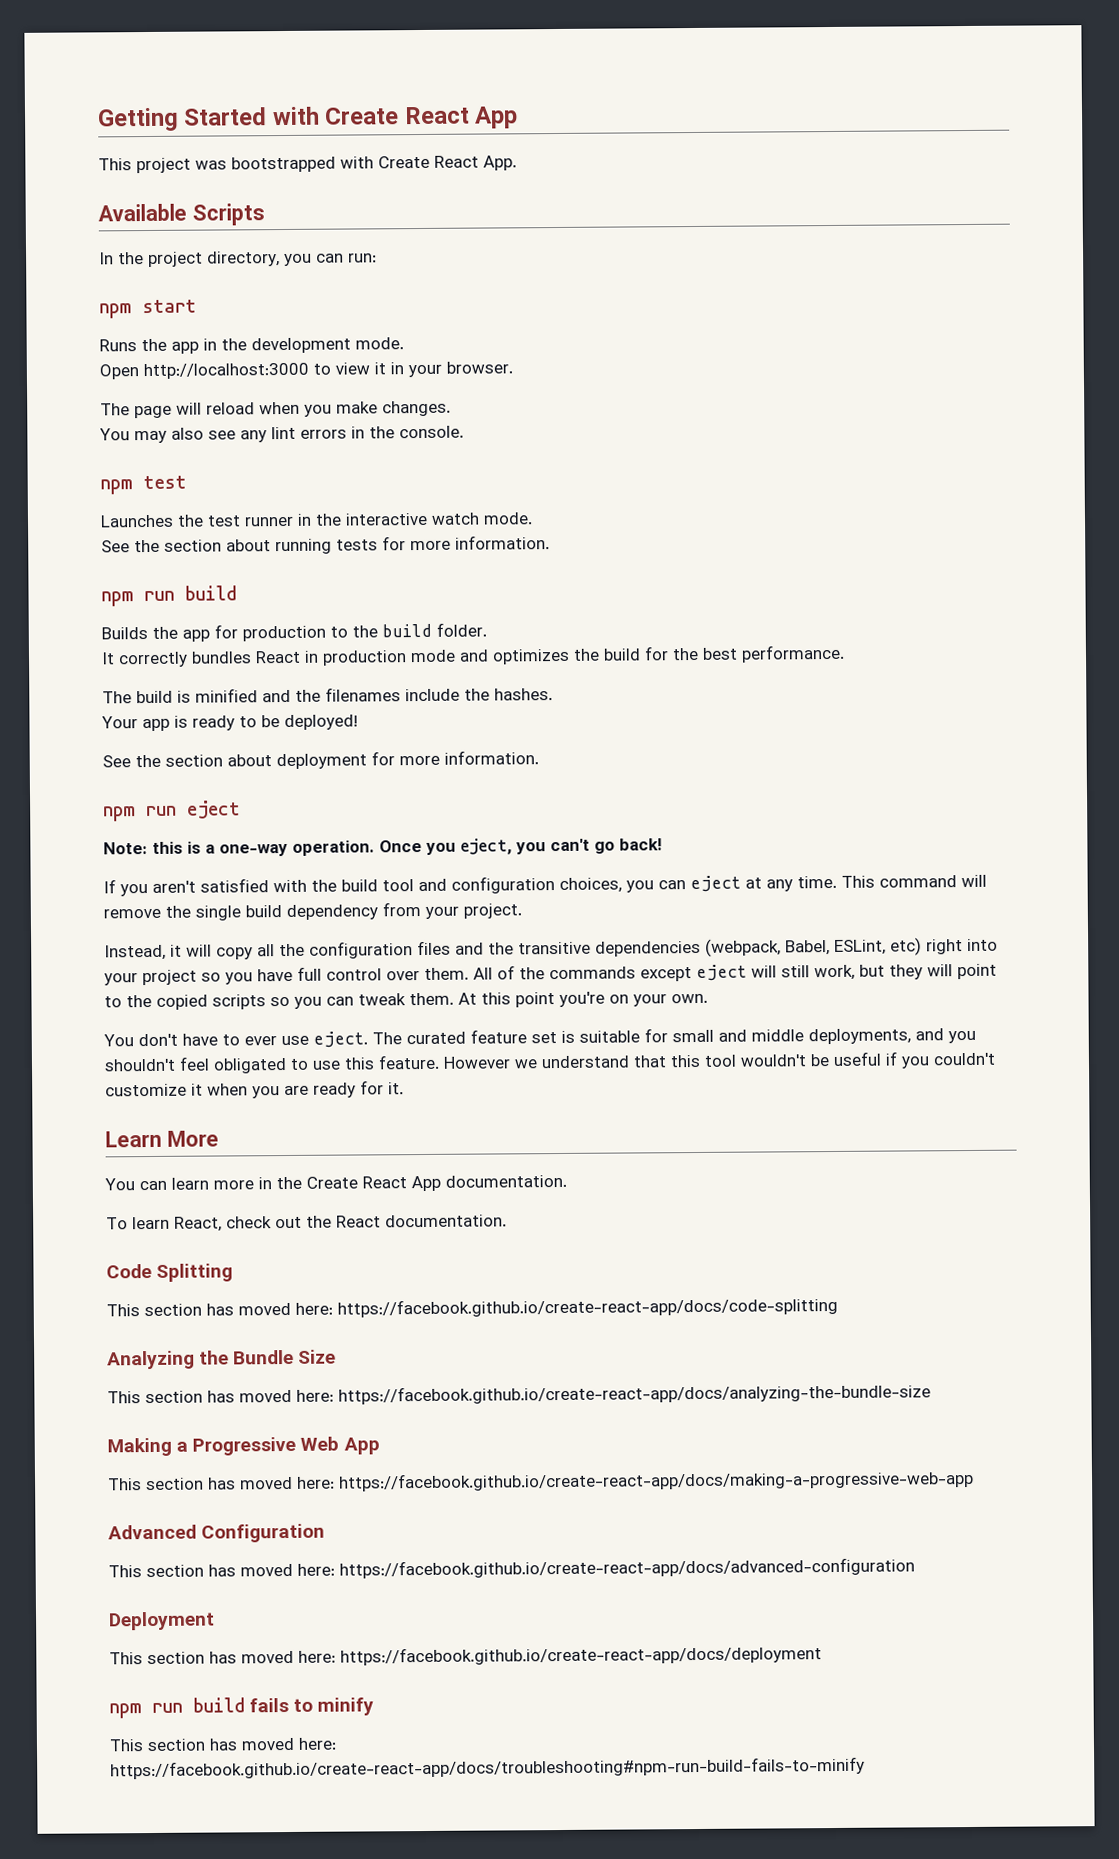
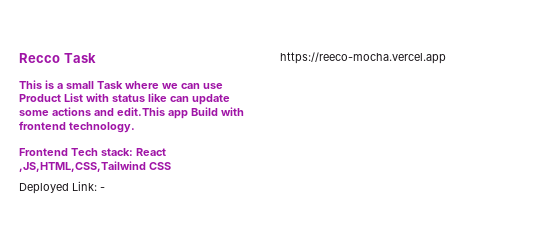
[97,106,519,132] [98,155,517,174] [98,203,265,226] [99,251,377,267] [99,299,197,319] [99,337,404,354] [99,361,513,380] [100,400,451,419] [99,425,464,444] [100,475,187,495] [100,512,533,528] [101,535,550,555] [101,585,237,607] [101,622,487,642] [101,644,845,668] [102,687,553,704] [101,714,358,732] [102,750,539,770] [103,800,241,822] [103,838,662,857] [103,874,987,897] [103,902,522,921] [104,937,998,961] [104,963,997,986] [104,991,708,1010] [103,1028,976,1048] [104,1051,996,1074] [105,1080,404,1099] [105,1130,219,1148] [104,1174,567,1192] [106,1214,507,1232] [106,1263,234,1282] [106,1296,838,1318] [107,1349,337,1370] [107,1383,931,1405] [107,1436,380,1457] [108,1469,974,1492] [108,1523,326,1543] [108,1557,915,1579] [108,1611,215,1631] [109,1645,822,1666] [109,1697,375,1719] [109,1737,337,1752] [110,1756,865,1780] Getting Started with Create React App // This project was bootstrapped with Create React App. // Available Scripts // In the project directory, you can run: // npm start // Runs the app in the development mode. // Open http://localhost:3000 to view it in your browser. // The page will reload when you make changes. // You may also see any lint errors in the console. // npm test // Launches the test runner in the interactive watch mode. // See the section about running tests for more information. // npm run build // Builds the app for production to the build folder. // It correctly bundles React in production mode and optimizes the build for the best performance. // The build is minified and the filenames include the hashes. // Your app is ready to be deployed! // See the section about deployment for more information. // npm run eject // Note: this is a one-way operation. Once you eject, you can't go back! // If you aren't satisfied with the build tool and configuration choices, you can eject at any time. This command will remove the single build dependency from your project. // Instead, it will copy all the configuration files and the transitive dependencies (webpack, Babel, ESLint, etc) right into your project so you have full control over them. All of the commands except eject will still work, but they will point to the copied scripts so you can tweak them. At this point you're on your own. // You don't have to ever use eject. The curated feature set is suitable for small and middle deployments, and you shouldn't feel obligated to use this feature. However we understand that this tool wouldn't be useful if you couldn't customize it when you are ready for it. // Learn More // You can learn more in the Create React App documentation. // To learn React, check out the React documentation. // Code Splitting // This section has moved here: https://facebook.github.io/create-react-app/docs/code-splitting // Analyzing the Bundle Size // This section has moved here: https://facebook.github.io/create-react-app/docs/analyzing-the-bundle-size // Making a Progressive Web App // This section has moved here: https://facebook.github.io/create-react-app/docs/making-a-progressive-web-app // Advanced Configuration // This section has moved here: https://facebook.github.io/create-react-app/docs/advanced-configuration // Deployment // This section has moved here: https://facebook.github.io/create-react-app/docs/deployment // npm run build fails to minify // This section has moved here: https://facebook.github.io/create-react-app/docs/troubleshooting#npm-run-build-fails-to-minify -> [19,53,96,63] [19,80,223,89] [19,93,230,105] [19,107,244,119] [19,121,135,133] [19,148,166,156] [19,161,171,172] [19,181,105,194] [280,52,446,64] Recco Task // This is a small Task where we can use Product List with status like can update some actions and edit.This app Build with frontend technology. // Frontend Tech stack: React ,JS,HTML,CSS,Tailwind CSS // Deployed Link: - https://reeco-mocha.vercel.app

